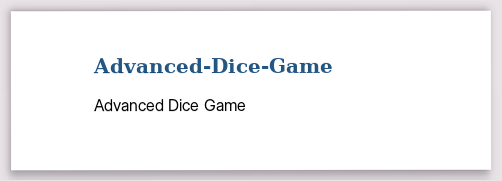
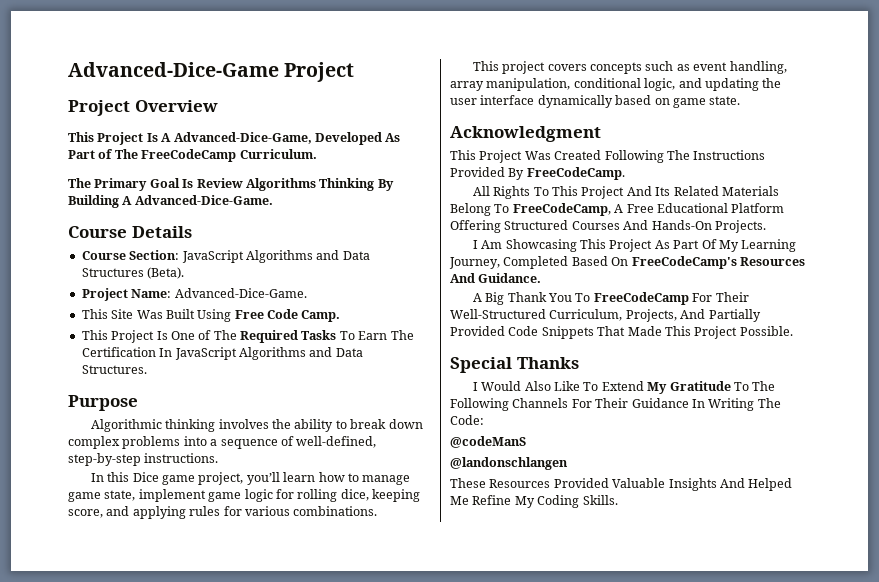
[94,99,247,112] // Advanced Dice Game -> [284,62,355,82] [68,100,218,116] [68,132,401,145] [68,149,317,162] [68,178,394,191] [68,195,273,208] [68,226,192,238] [81,250,370,263] [81,267,185,279] [81,288,307,301] [81,309,341,322] [81,330,414,343] [81,347,363,360] [81,365,147,374] [68,395,138,411] [90,419,423,432] [68,436,377,449] [68,453,219,466] [90,472,411,485] [68,489,420,502] [68,506,378,519] [472,61,787,74] [450,78,782,91] [450,95,741,108] [450,126,601,142] [450,150,766,163] [450,167,625,180] [472,186,779,199] [450,203,785,216] [450,220,766,233] [472,239,797,252] [449,256,805,269] [450,273,542,283] [472,292,749,305] [450,309,761,322] [450,326,793,339] [450,357,579,373] [472,381,776,394] [450,398,781,411] [450,415,484,425] [450,436,526,448] [450,457,568,470] [450,478,793,491] [450,495,618,508] Project // Project Overview // This Project Is A Advanced-Dice-Game, Developed As Part of The FreeCodeCamp Curriculum. // The Primary Goal Is Review Algorithms Thinking By Building A Advanced-Dice-Game. // Course Details // Course Section: JavaScript Algorithms and Data Structures (Beta). // Project Name: Advanced-Dice-Game. // This Site Was Built Using Free Code Camp. // This Project Is One of The Required Tasks To Earn The Certification In JavaScript Algorithms and Data Structures. // Purpose // Algorithmic thinking involves the ability to break down complex problems into a sequence of well-defined, step-by-step instructions. // In this Dice game project, you’ll learn how to manage game state, implement game logic for rolling dice, keeping score, and applying rules for various combinations. // This project covers concepts such as event handling, array manipulation, conditional logic, and updating the user interface dynamically based on game state. // Acknowledgment // This Project Was Created Following The Instructions Provided By FreeCodeCamp. // All Rights To This Project And Its Related Materials Belong To FreeCodeCamp, A Free Educational Platform Offering Structured Courses And Hands-On Projects. // I Am Showcasing This Project As Part Of My Learning Journey, Completed Based On FreeCodeCamp's Resources And Guidance. // A Big Thank You To FreeCodeCamp For Their Well-Structured Curriculum, Projects, And Partially Provided Code Snippets That Made This Project Possible. // Special Thanks // I Would Also Like To Extend My Gratitude To The Following Channels For Their Guidance In Writing The Code: // @codeManS // @landonschlangen // These Resources Provided Valuable Insights And Helped Me Refine My Coding Skills.

